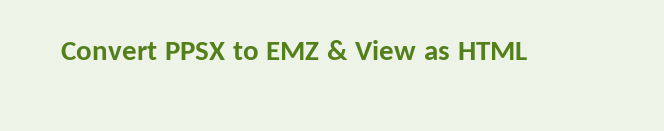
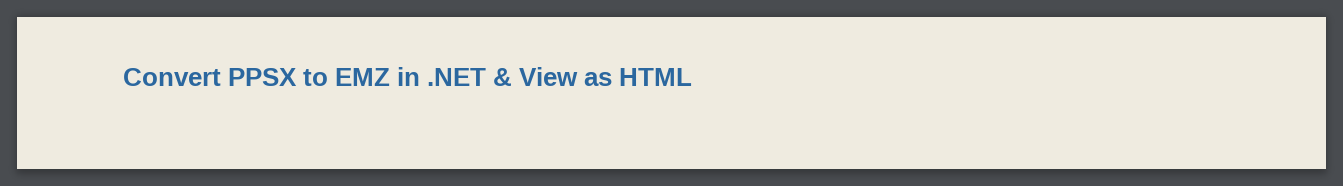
(320, 51) none -> [397,67,487,86] in .NET

